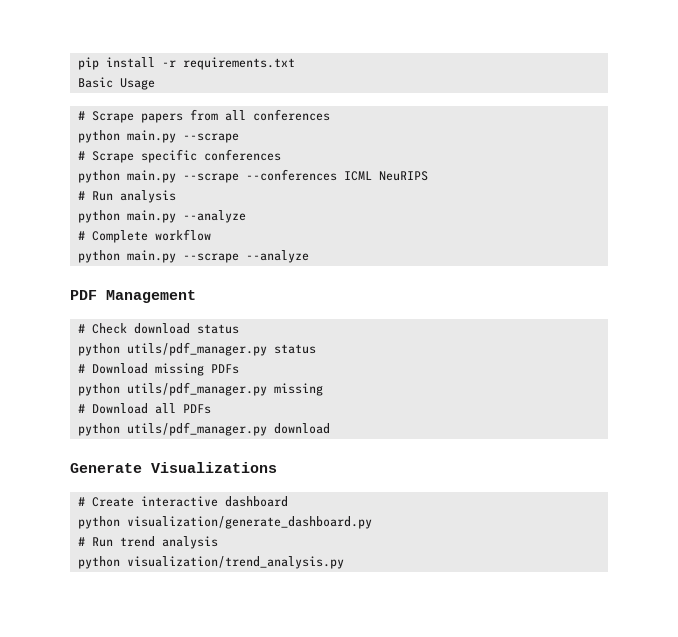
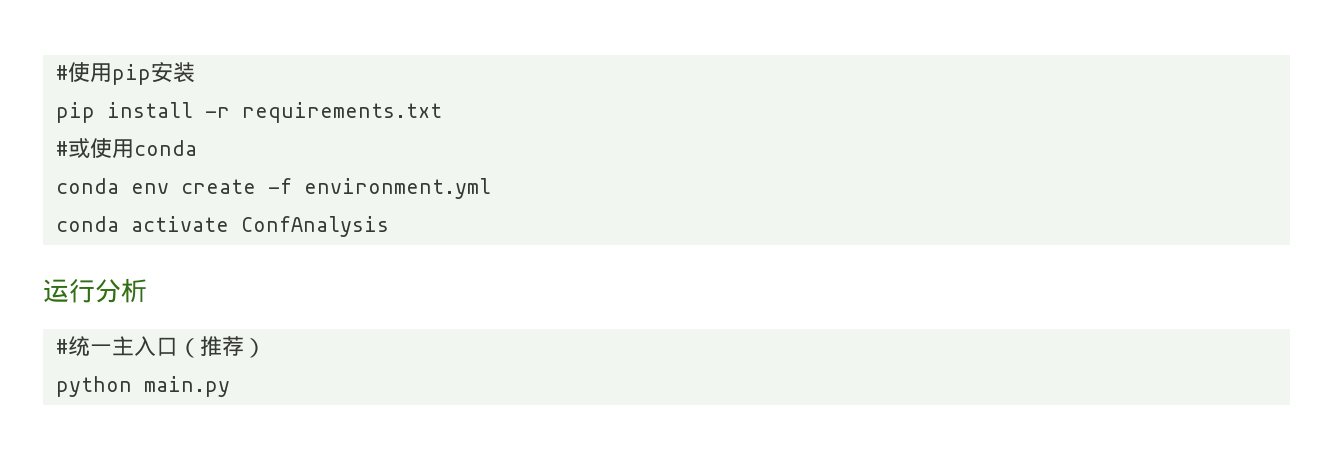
(78, 63) none -> [56,62,196,85] #使用pip安装 //
[78,77,156,90] [78,109,331,123] [78,130,240,143] [78,149,282,163] [78,169,429,183] [78,190,177,203] [78,210,247,223] [78,229,212,243] [78,250,310,263] [70,290,196,303] [78,323,240,334] [78,342,317,356] [78,363,240,376] [78,382,324,396] [78,403,212,414] [78,422,331,436] [70,462,277,473] [78,496,289,507] [78,516,373,529] [78,536,219,549] [78,556,345,569] Basic Usage // # Scrape papers from all conferences // python main.py --scrape // # Scrape specific conferences // python main.py --scrape --conferences ICML NeuRIPS // # Run analysis // python main.py --analyze // # Complete workflow // python main.py --scrape --analyze // PDF Management // # Check download status // python utils/pdf_manager.py status // # Download missing PDFs // python utils/pdf_manager.py missing // # Download all PDFs // python utils/pdf_manager.py download // Generate Visualizations // # Create interactive dashboard // python visualization/generate_dashboard.py // # Run trend analysis // python visualization/trend_analysis.py -> [56,138,198,158] [56,178,492,199] [56,216,390,237] [43,278,147,303] [56,336,267,358] [56,376,231,397] #或使用conda // conda env create -f environment.yml // conda activate ConfAnalysis // 运行分析 // #统一主入口（推荐） // python main.py

